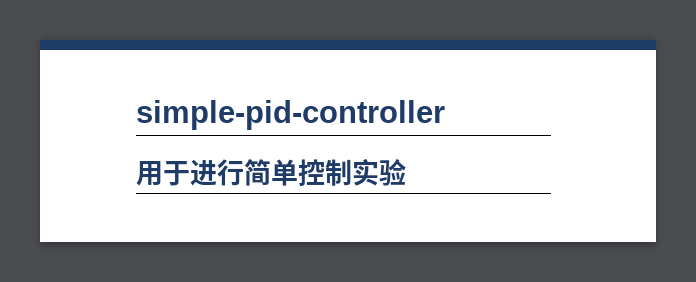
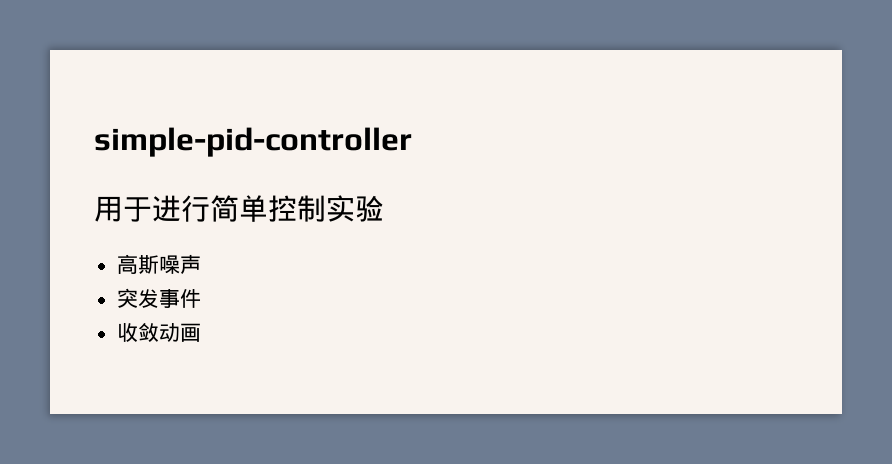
(406, 172) none -> [117,254,202,275] [117,288,202,308] [117,322,202,342] // 高斯噪声 // 突发事件 // 收敛动画

